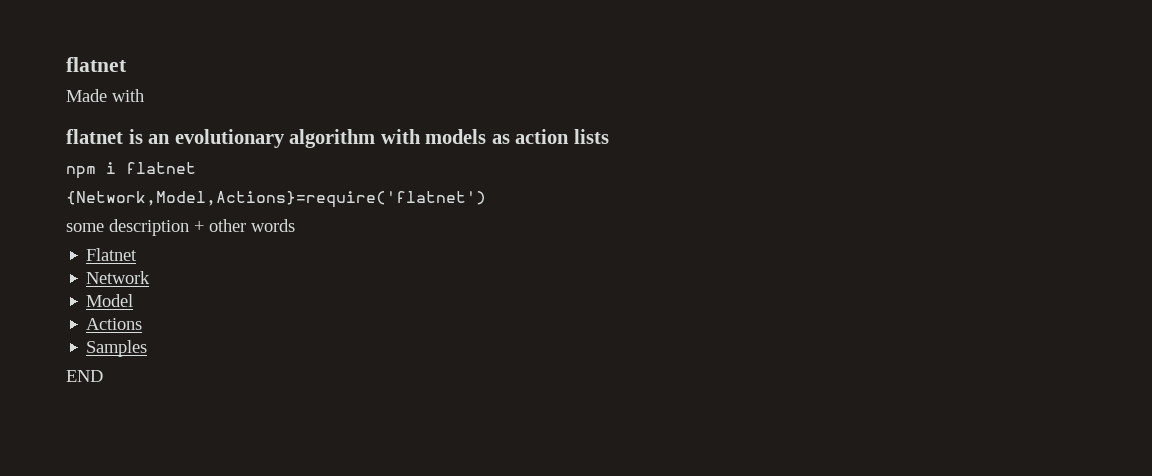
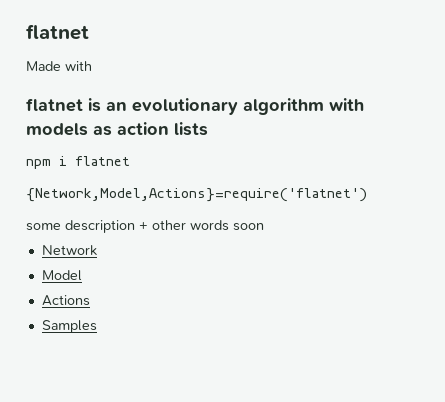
[86,248,138,261] // Flatnet -> [233,223,264,231] soon
[66,370,103,382] // END -> (97, 326) none

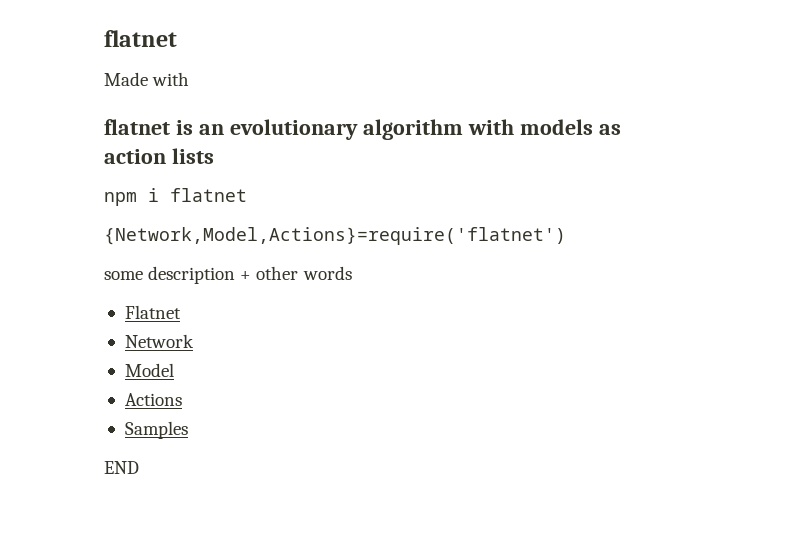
[233,223,264,231] soon -> [124,305,181,319] // Flatnet
(97, 326) none -> [104,461,139,474] // END

